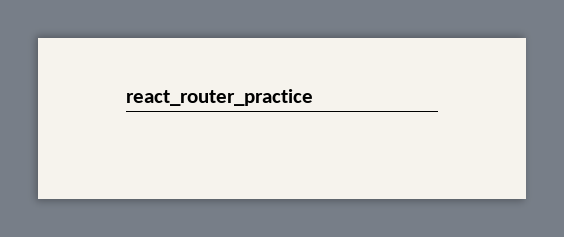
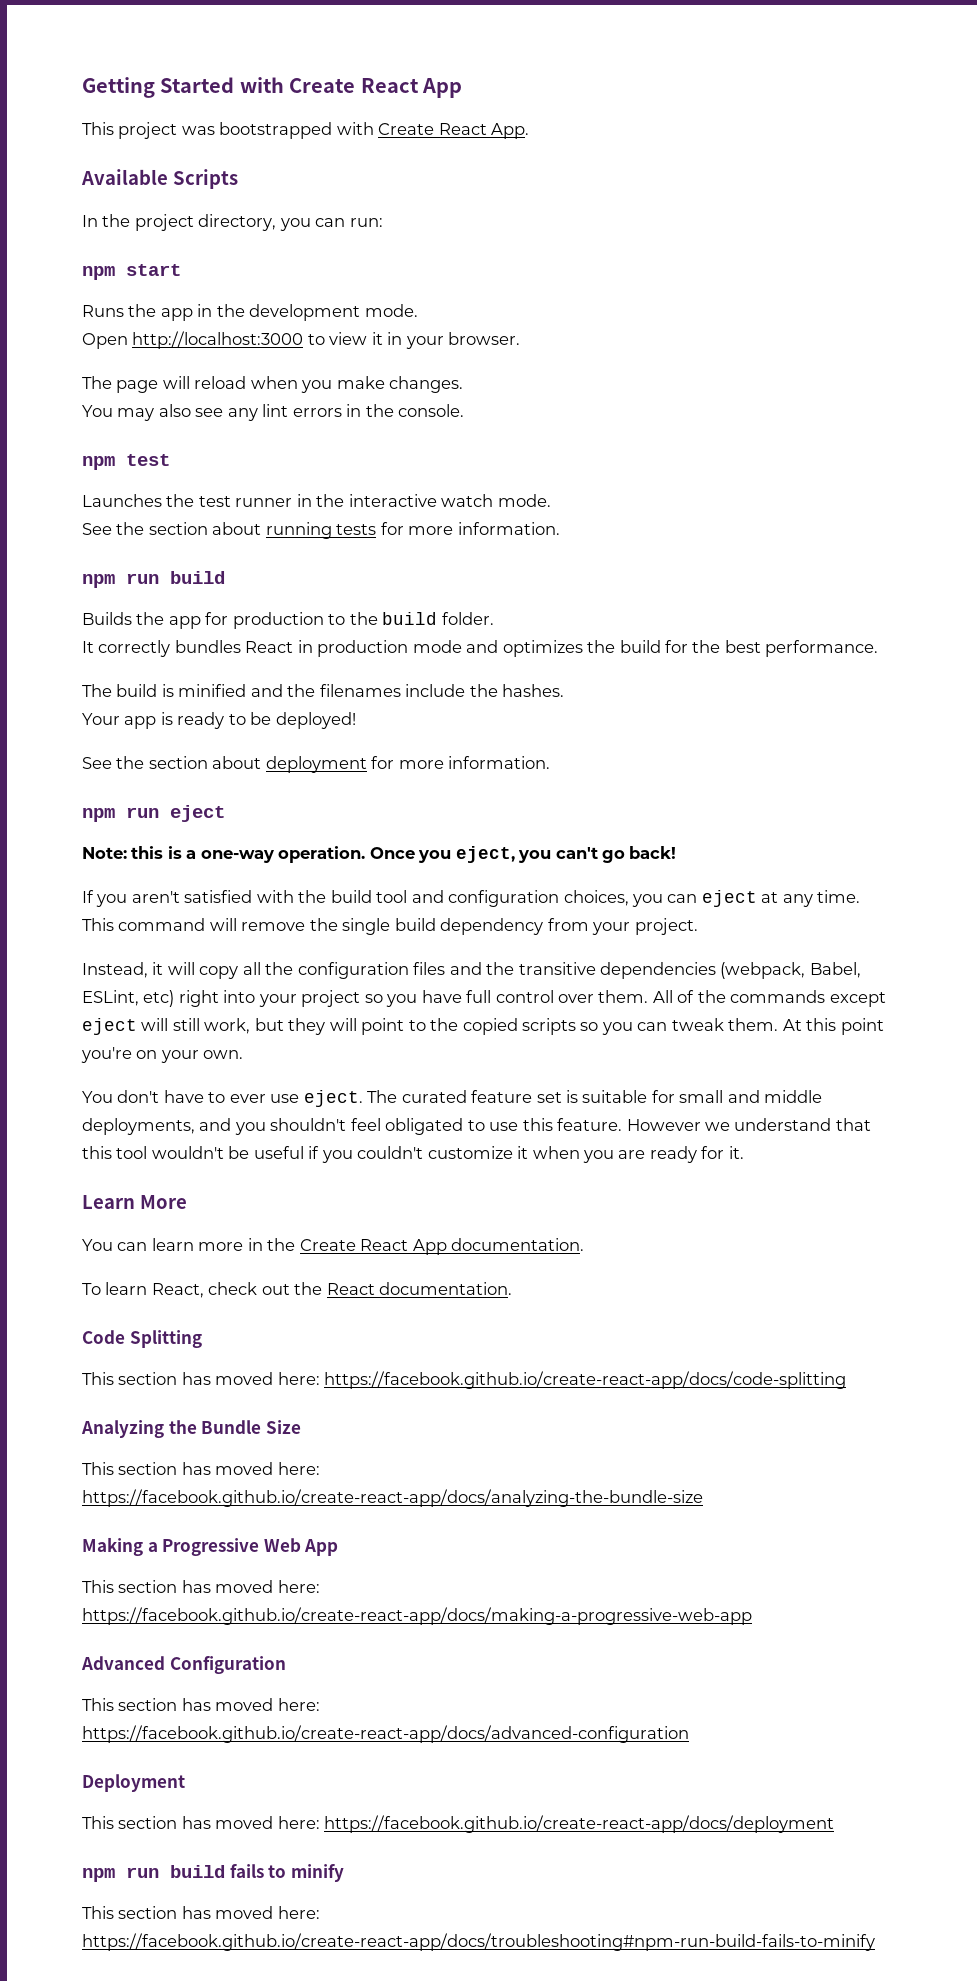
[126,89,313,106] react_router_practice -> [82,77,462,98] [82,122,530,139] [81,169,238,189] [82,214,383,231] [82,264,181,280] [82,304,418,321] [82,331,521,349] [82,376,464,393] [82,404,465,421] [82,454,170,470] [82,494,551,507] [82,522,560,539] [82,571,225,588] [82,612,494,629] [82,640,879,657] [82,684,565,697] [82,712,356,729] [82,756,551,773] [82,805,225,822] [82,846,677,863] [82,890,861,907] [82,918,698,935] [82,962,861,979] [82,990,886,1007] [82,1018,884,1035] [81,1047,244,1063] [82,1090,823,1107] [82,1118,871,1135] [82,1146,744,1163] [82,1195,187,1209] [82,1238,585,1255] [82,1282,513,1298] [82,1330,202,1348] [82,1371,847,1389] [81,1420,301,1438] [82,1462,320,1475] [82,1489,703,1507] [82,1537,339,1556] [82,1580,320,1593] [82,1607,752,1625] [81,1656,286,1674] [82,1698,320,1711] [82,1725,689,1743] [82,1774,185,1792] [82,1815,835,1833] [82,1864,344,1882] [82,1906,320,1919] [82,1933,875,1951] Getting Started with Create React App // This project was bootstrapped with Create React App. // Available Scripts // In the project directory, you can run: // npm start // Runs the app in the development mode. // Open http://localhost:3000 to view it in your browser. // The page will reload when you make changes. // You may also see any lint errors in the console. // npm test // Launches the test runner in the interactive watch mode. // See the section about running tests for more information. // npm run build // Builds the app for production to the build folder. // It correctly bundles React in production mode and optimizes the build for the best performance. // The build is minified and the filenames include the hashes. // Your app is ready to be deployed! // See the section about deployment for more information. // npm run eject // Note: this is a one-way operation. Once you eject, you can't go back! // If you aren't satisfied with the build tool and configuration choices, you can eject at any time. This command will remove the single build dependency from your project. // Instead, it will copy all the configuration files and the transitive dependencies (webpack, Babel, ESLint, etc) right into your project so you have full control over them. All of the commands except eject will still work, but they will point to the copied scripts so you can tweak them. At this point you're on your own. // You don't have to ever use eject. The curated feature set is suitable for small and middle deployments, and you shouldn't feel obligated to use this feature. However we understand that this tool wouldn't be useful if you couldn't customize it when you are ready for it. // Learn More // You can learn more in the Create React App documentation. // To learn React, check out the React documentation. // Code Splitting // This section has moved here: https://facebook.github.io/create-react-app/docs/code-splitting // Analyzing the Bundle Size // This section has moved here: https://facebook.github.io/create-react-app/docs/analyzing-the-bundle-size // Making a Progressive Web App // This section has moved here: https://facebook.github.io/create-react-app/docs/making-a-progressive-web-app // Advanced Configuration // This section has moved here: https://facebook.github.io/create-react-app/docs/advanced-configuration // Deployment // This section has moved here: https://facebook.github.io/create-react-app/docs/deployment // npm run build fails to minify // This section has moved here: https://facebook.github.io/create-react-app/docs/troubleshooting#npm-run-build-fails-to-minify

